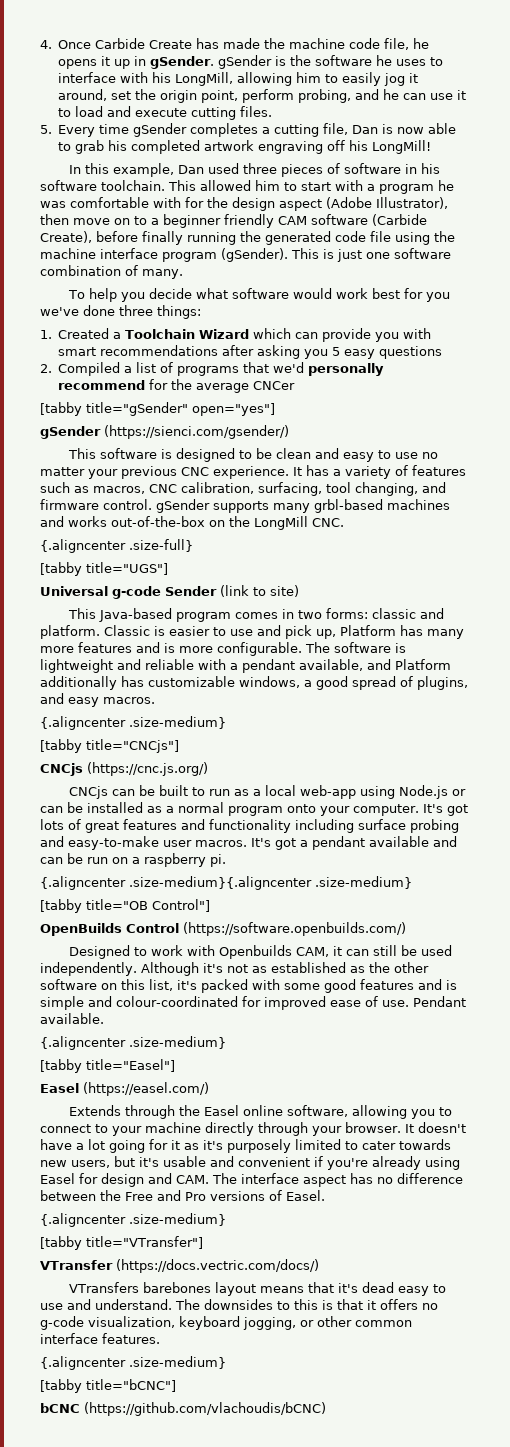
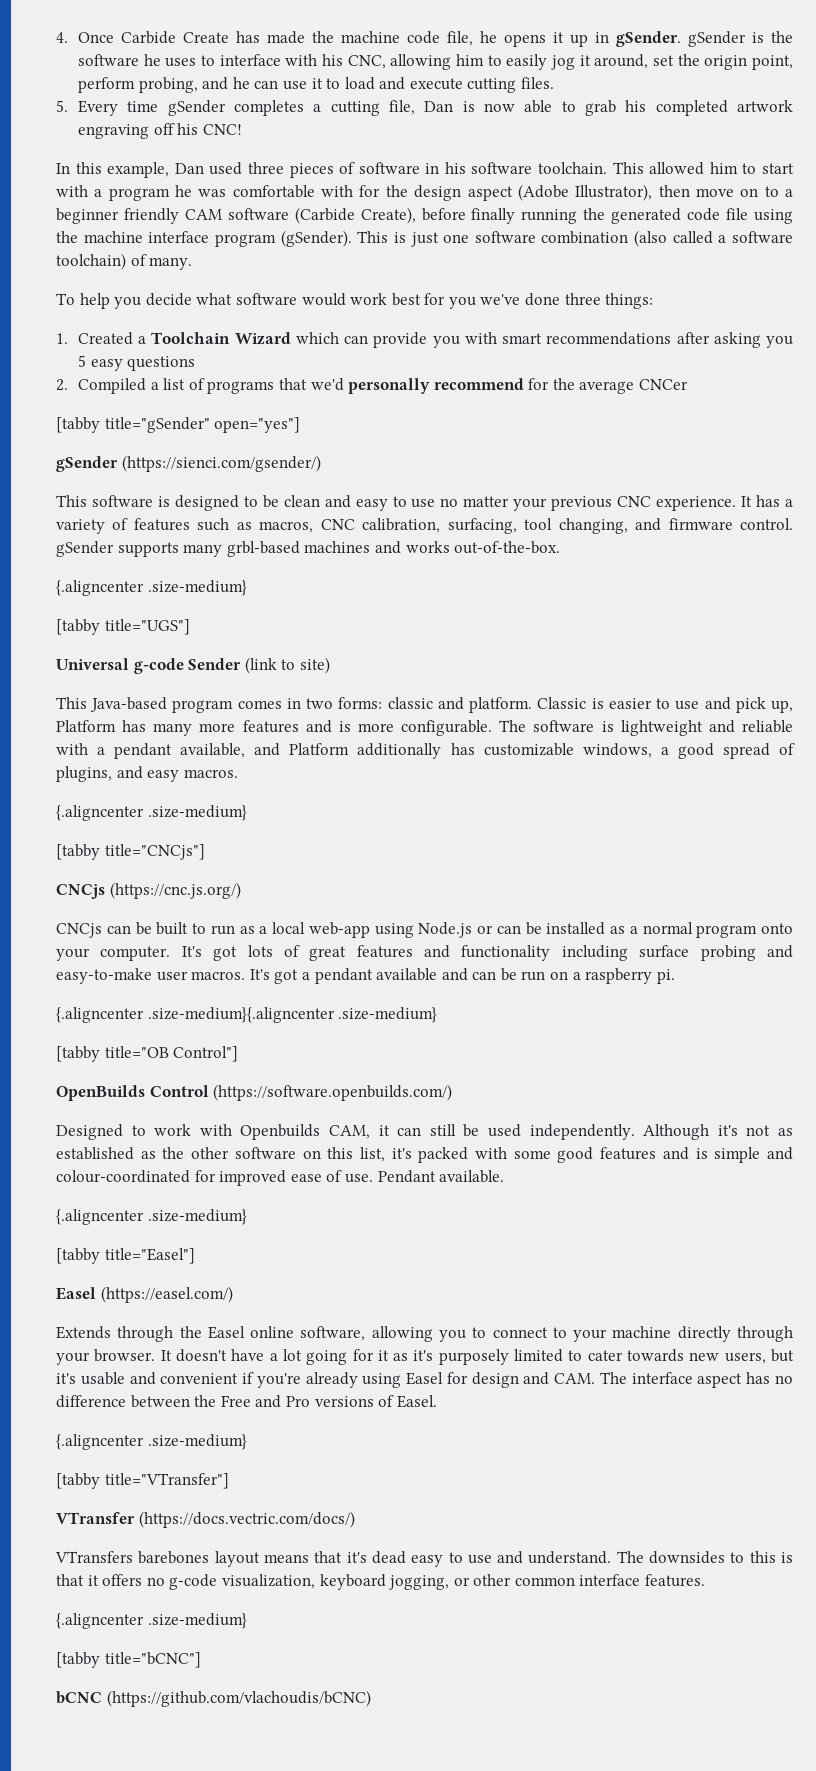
[175,72,234,86] LongMill, -> [347,55,386,69] CNC,
[372,140,432,154] LongMill! -> [202,124,242,135] CNC!
(121, 270) none -> [634,230,793,247] [56,253,126,270] (also called a software toolchain)
[111,516,344,530] [40,539,193,553] out-of-the-box on the LongMill CNC. // {.aligncenter .size-full} -> [454,541,561,554] [56,580,247,596] out-of-the-box. // {.aligncenter .size-medium}

